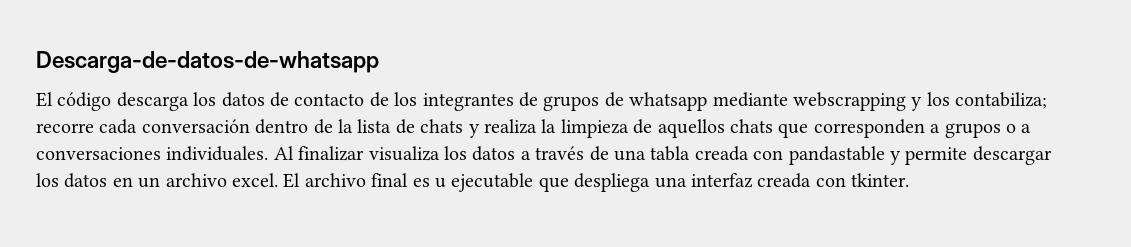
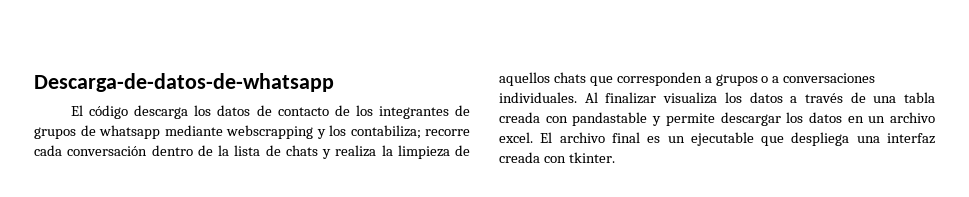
[434,178,446,188] u -> [667,136,685,143] un

